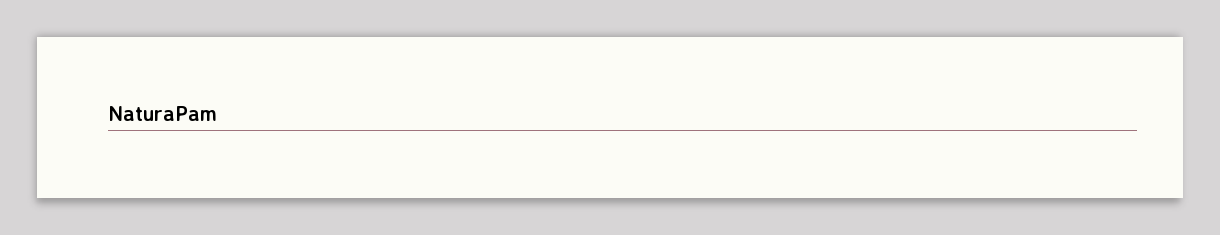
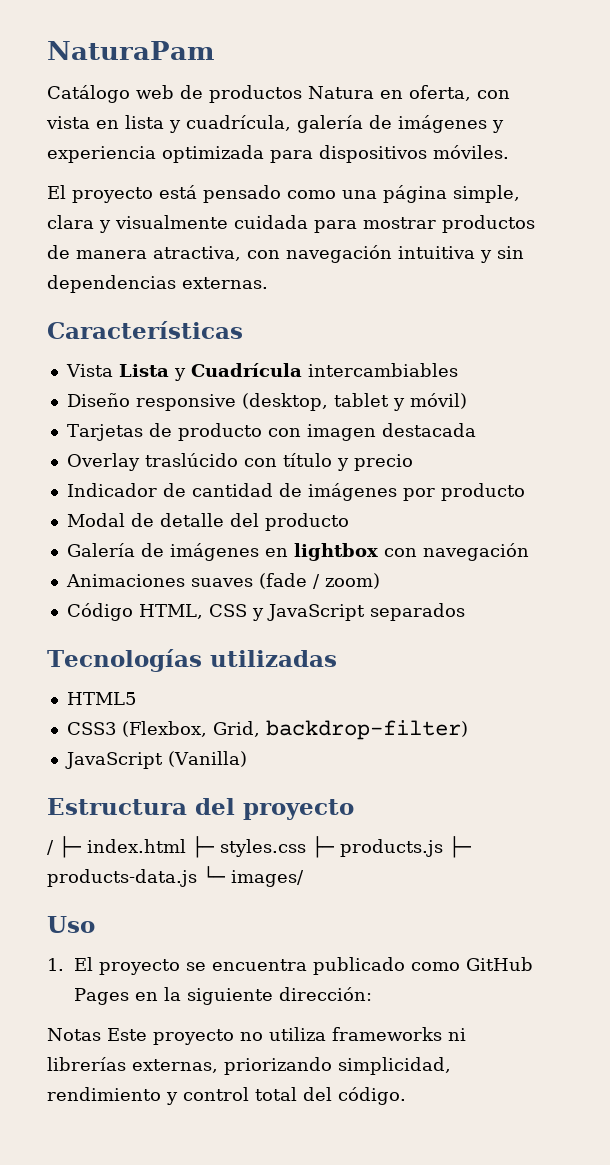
(217, 113) none -> [47,85,510,103] [46,115,504,133] [47,145,509,163] [47,185,520,203] [47,215,535,233] [47,245,524,263] [47,275,268,293] [47,321,243,339] [65,363,458,381] [66,393,467,411] [66,423,476,441] [66,453,413,471] [66,483,525,501] [66,513,349,531] [66,543,529,561] [65,573,380,589] [66,603,465,621] [47,649,337,672] [66,692,136,705] [66,720,468,740] [64,751,247,769] [47,798,354,820] [47,836,472,858] [47,866,304,887] [47,916,95,933] [47,957,534,975] [74,987,373,1005] [47,1027,466,1045] [47,1057,451,1075] [47,1087,406,1105] // Catálogo web de productos Natura en oferta, con vista en lista y cuadrícula, galería de imágenes y experiencia optimizada para dispositivos móviles. // El proyecto está pensado como una página simple, clara y visualmente cuidada para mostrar productos de manera atractiva, con navegación intuitiva y sin dependencias externas. // Características // Vista Lista y Cuadrícula intercambiables // Diseño responsive (desktop, tablet y móvil) // Tarjetas de producto con imagen destacada // Overlay traslúcido con título y precio // Indicador de cantidad de imágenes por producto // Modal de detalle del producto // Galería de imágenes en lightbox con navegación // Animaciones suaves (fade / zoom) // Código HTML, CSS y JavaScript separados // Tecnologías utilizadas // HTML5 // CSS3 (Flexbox, Grid, backdrop-filter) // JavaScript (Vanilla) // Estructura del proyecto // / ├─ index.html ├─ styles.css ├─ products.js ├─ products-data.js └─ images/ // Uso // 1. El proyecto se encuentra publicado como GitHub Pages en la siguiente dirección: // Notas Este proyecto no utiliza frameworks ni librerías externas, priorizando simplicidad, rendimiento y control total del código.

